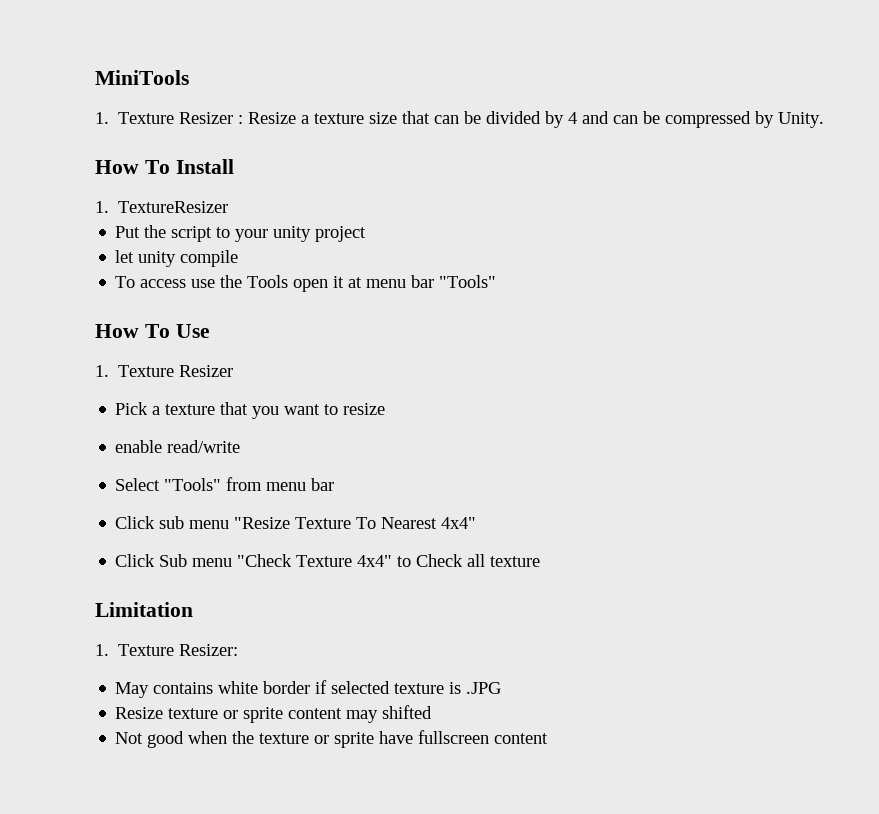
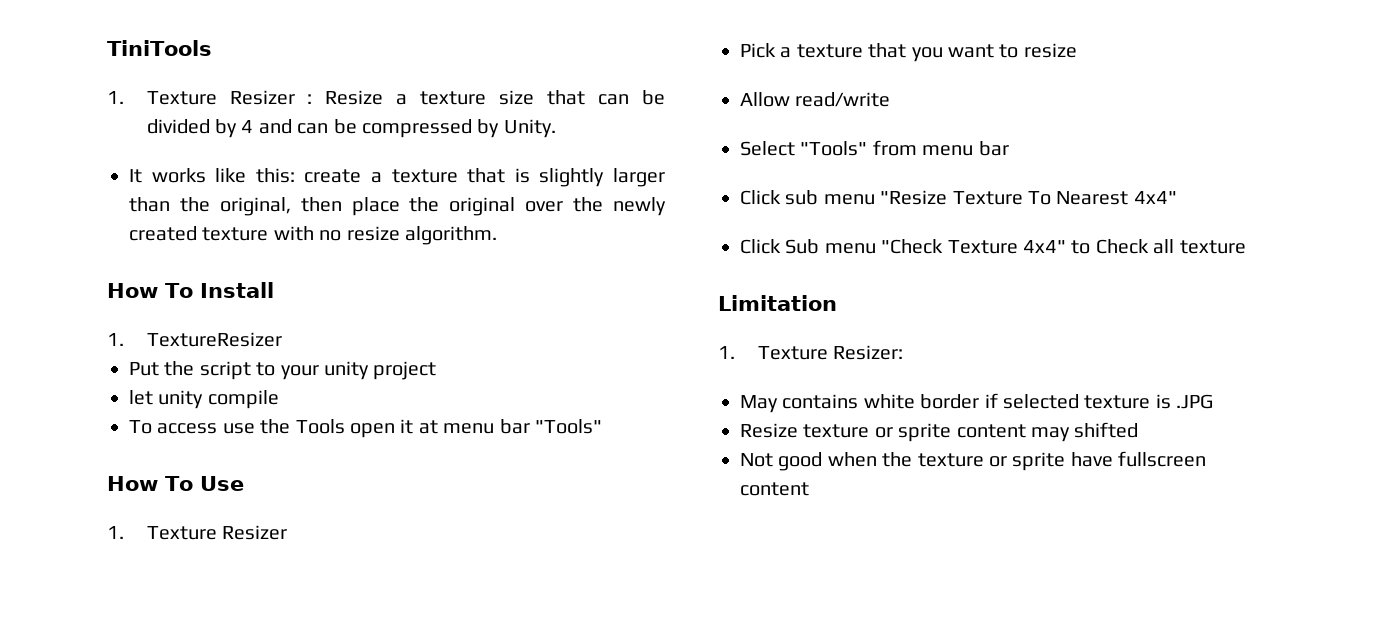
[95,70,189,85] MiniTools -> [107,40,212,56] TiniTools
(825, 120) none -> [129,168,666,187] [129,197,667,216] [129,226,497,245] // It works like this: create a texture that is slightly larger than the original, then place the original over the newly created texture with no resize algorithm.
[115,440,163,453] enable -> [740,92,790,107] Allow

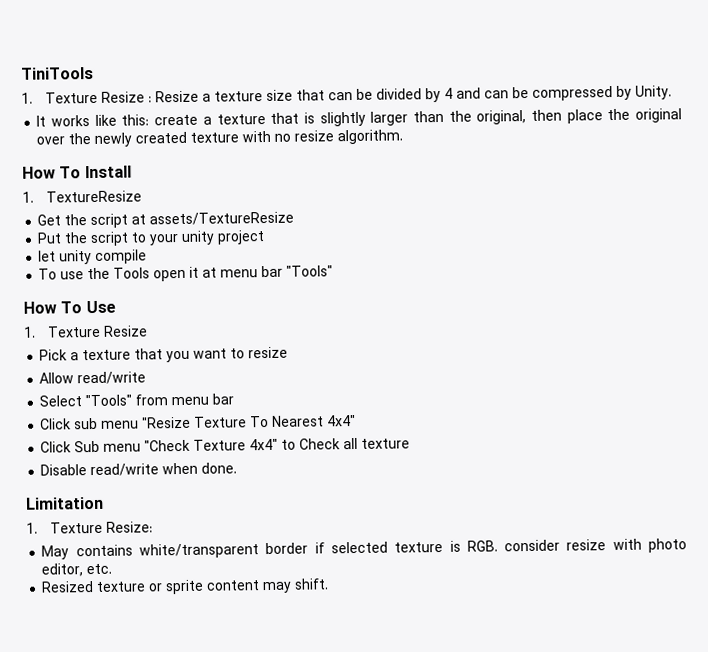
[229,90,295,105] Resizer -> [101,91,146,103] Resize
[146,332,282,347] TextureResizer -> [46,190,143,203] [37,211,295,229] TextureResize // Get the script at assets/TextureResize
[157,423,218,434] access -> (58, 274) none
[221,525,287,540] Resizer -> [103,325,149,337] Resize
(1246, 247) none -> [40,462,238,477] // Disable read/write when done.
[832,345,903,360] Resizer: -> [106,521,154,533] Resize:
[863,394,915,409] white -> [139,543,259,559] white/transparent
[1176,394,1214,409] [740,423,798,438] .JPG // Resize -> [466,538,687,553] [41,563,113,577] [41,581,95,593] RGB. consider resize with photo editor, etc. // Resized
[1074,422,1139,438] [740,451,1207,471] [740,482,809,496] shifted // Not good when the texture or sprite have fullscreen content -> [294,578,330,590] shift.

